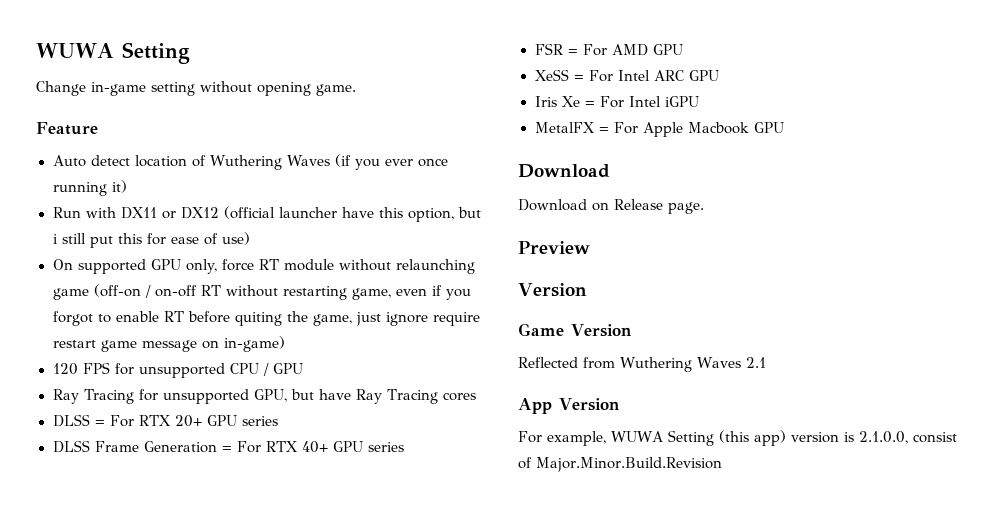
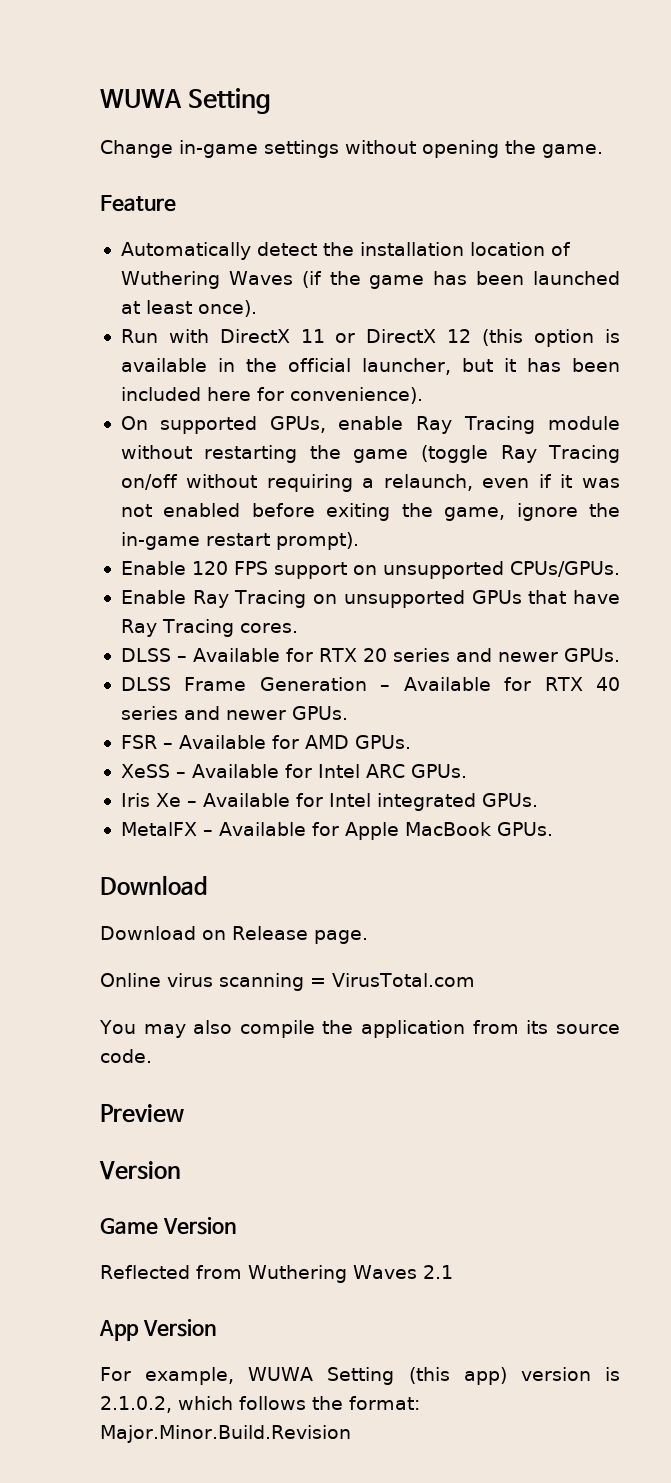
[151,82,195,96] setting -> [264,140,339,158] settings
(311, 89) none -> [505,140,536,154] the
[52,155,130,167] Auto detect -> [120,242,464,260] Automatically detect the installation
[355,158,449,170] [52,180,127,196] [52,206,481,222] [52,232,250,248] [52,259,476,274] [52,284,471,300] [52,311,480,326] [52,336,285,352] [52,362,303,378] [52,389,315,404] you ever once running it) // Run with DX11 or DX12 (official launcher have this option, but i still put this for ease of use) // On supported GPU only, force RT module without relaunching game (off-on / on-off RT without restarting game, even if you forgot to enable RT before quiting the game, just ignore require restart game message on in-game) // 120 FPS for unsupported CPU / GPU // Ray Tracing for unsupported GPU, but -> [329,271,620,289] [120,300,257,317] [120,329,620,347] [120,358,620,375] [120,387,423,404] [120,416,620,434] [120,445,621,463] [120,474,620,492] [120,503,620,521] [120,532,359,550] [120,561,620,579] [120,590,567,608] the game has been launched at least once). // Run with DirectX 11 or DirectX 12 (this option is available in the official launcher, but it has been included here for convenience). // On supported GPUs, enable Ray Tracing module without restarting the game (toggle Ray Tracing on/off without requiring a relaunch, even if it was not enabled before exiting the game, ignore the in-game restart prompt). // Enable 120 FPS support on unsupported CPUs/GPUs. // Enable Ray Tracing on unsupported GPUs that
[443,392,477,401] [52,414,278,427] [52,440,404,453] [534,43,683,56] [534,69,613,82] cores // DLSS = For RTX 20+ GPU series // DLSS Frame Generation = For RTX 40+ GPU series // FSR = For AMD GPU // XeSS = For -> [239,623,298,633] [120,648,620,662] [120,677,620,691] [120,706,348,720] [120,735,411,749] [120,764,312,778] cores. // DLSS – Available for RTX 20 series and newer GPUs. // DLSS Frame Generation – Available for RTX 40 series and newer GPUs. // FSR – Available for AMD GPUs. // XeSS – Available for
[688,70,719,81] GPU -> [410,764,467,778] GPUs.
[584,96,699,108] [534,122,784,137] = For Intel iGPU // MetalFX = For Apple Macbook GPU -> [186,793,538,811] [120,822,553,840] – Available for Intel integrated GPUs. // MetalFX – Available for Apple MacBook GPUs.
(704, 208) none -> [100,973,475,991] [99,1020,620,1038] [100,1049,152,1063] // Online virus scanning = VirusTotal.com // You may also compile the application from its source code.
[858,431,957,444] [518,457,532,469] 2.1.0.0, consist of -> [100,1396,420,1413] 2.1.0.2, which follows the format:

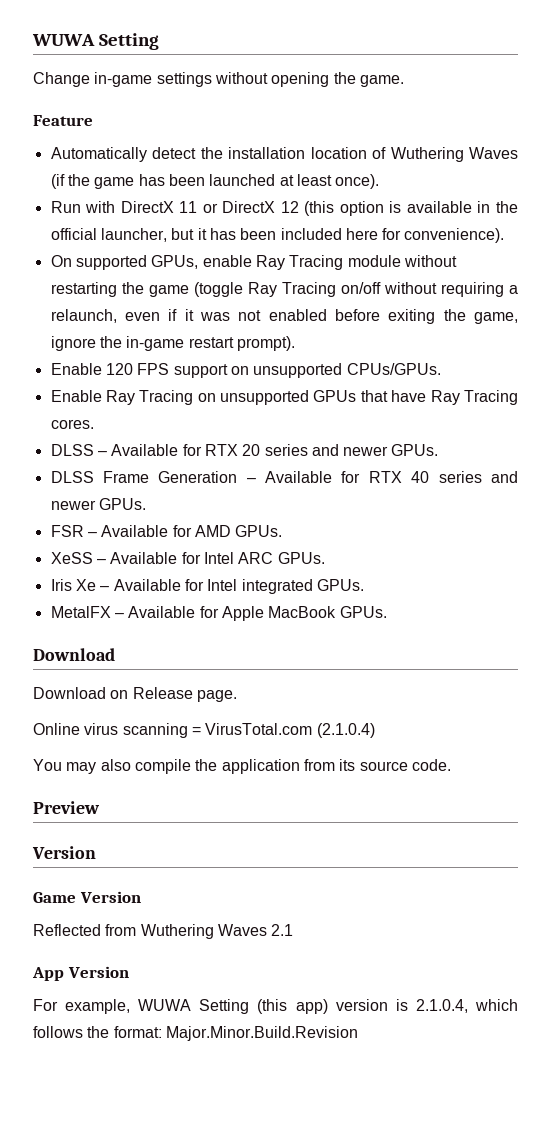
(475, 980) none -> [316,723,375,738] (2.1.0.4)
[100,1396,172,1413] 2.1.0.2, -> [415,999,468,1013] 2.1.0.4,

